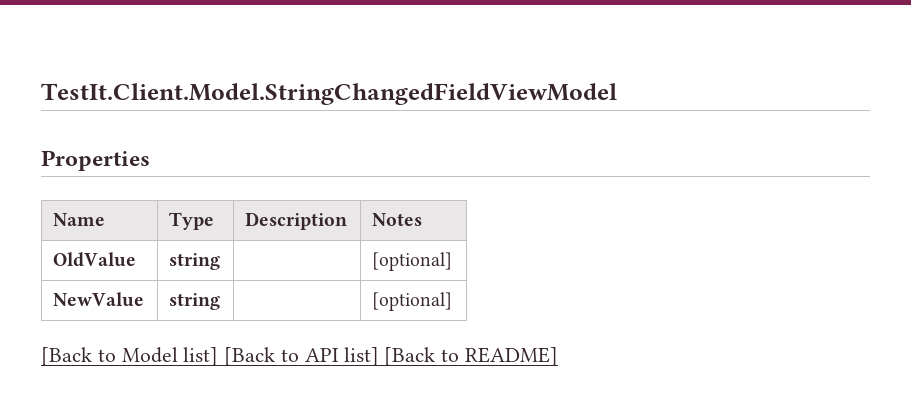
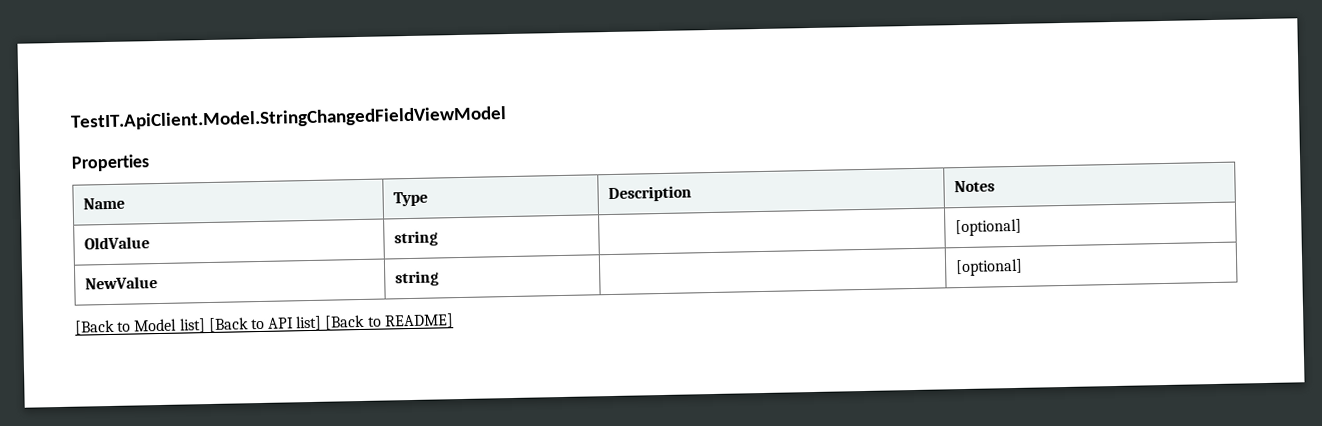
[41,83,617,105] TestIt.Client.Model.StringChangedFieldViewModel -> [70,106,507,131] TestIT.ApiClient.Model.StringChangedFieldViewModel

